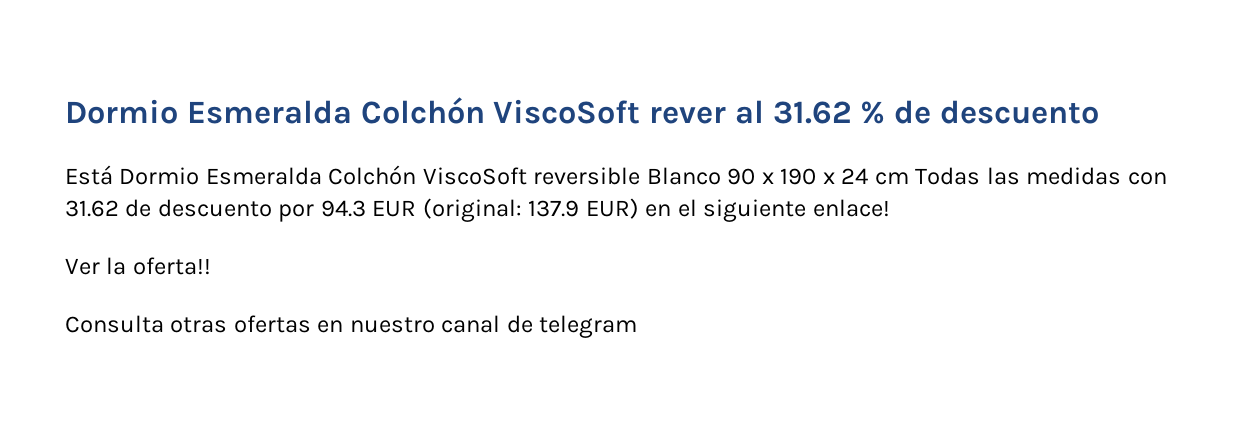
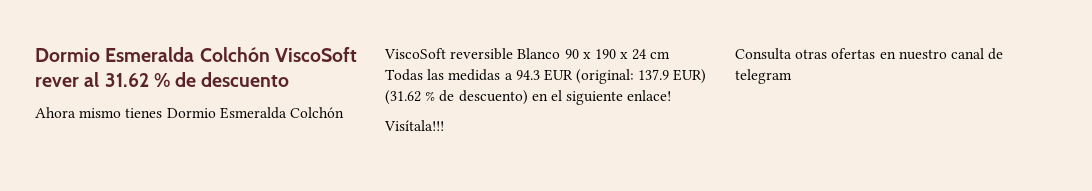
[65,165,113,185] Está -> [35,107,163,118] Ahora mismo tienes
[1127,172,1167,185] [65,199,315,222] con 31.62 de descuento por -> [504,73,513,80] a
(639, 208) none -> [385,90,528,105] (31.62 % de descuento)
[65,257,211,275] Ver la oferta!! -> [384,120,444,131] Visítala!!!

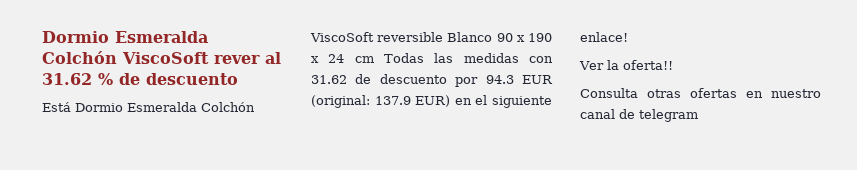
[35,107,163,118] Ahora mismo tienes -> [42,102,71,112] Está
[504,73,513,80] a -> [529,56,553,63] [311,74,479,87] con 31.62 de descuento por
[385,90,528,105] (31.62 % de descuento) -> (451, 101) none
[384,120,444,131] Visítala!!! -> [579,60,673,70] Ver la oferta!!

